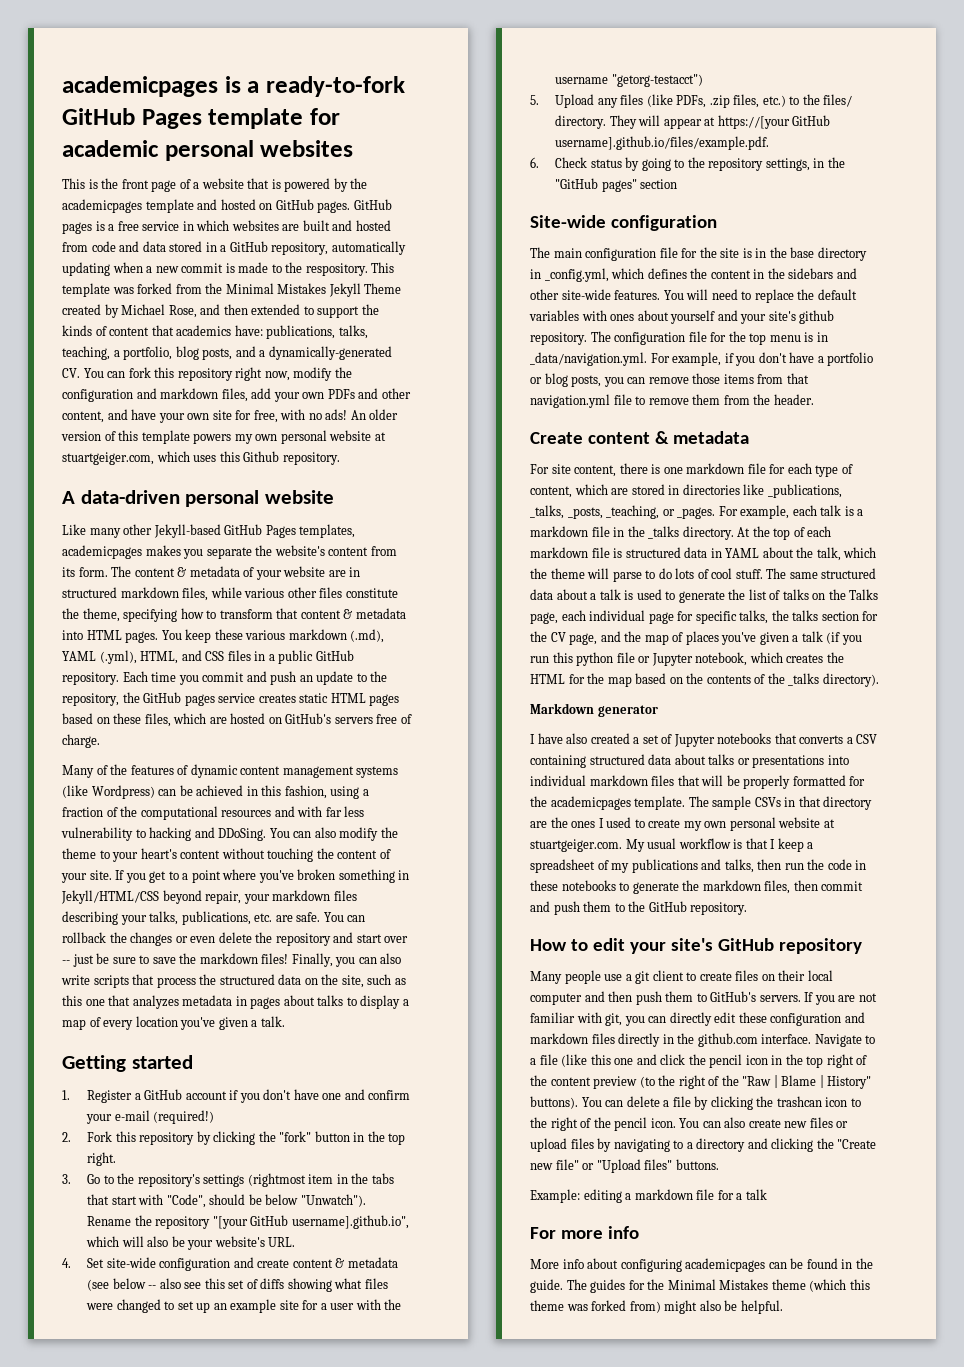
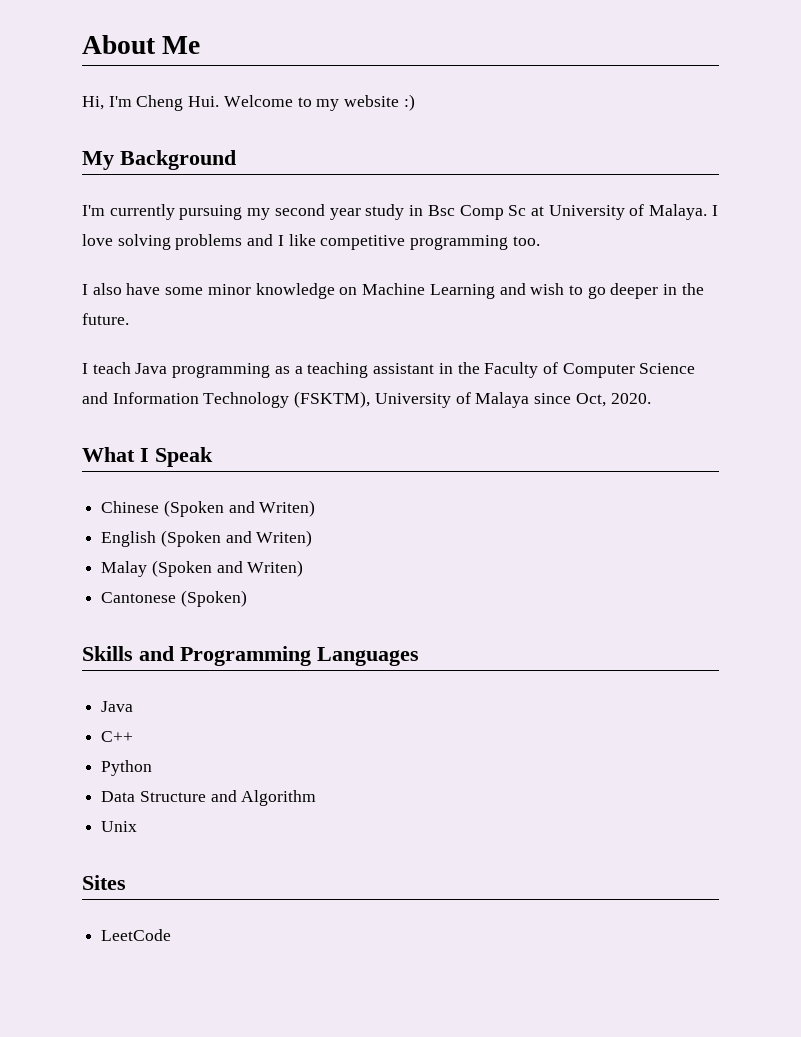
[62,76,405,97] [62,108,340,129] [62,140,354,161] [62,178,368,192] [62,199,392,213] [62,220,391,234] [62,241,406,255] [62,262,395,276] [62,283,402,297] [62,304,379,318] [62,325,368,339] [62,346,392,360] [62,367,352,381] [62,388,411,402] [62,409,399,423] [61,430,386,444] [62,451,340,465] [62,490,335,507] [62,524,356,538] [62,545,397,559] [62,566,361,580] [62,587,398,601] [62,608,406,622] [62,629,385,643] [62,650,354,664] [62,671,388,685] [62,692,400,706] [62,713,412,727] [62,734,100,748] [62,764,399,778] [62,785,369,799] [62,806,365,820] [61,827,398,841] [62,848,391,862] [61,869,410,883] [61,890,357,904] [62,911,366,925] [62,932,409,946] [62,953,402,967] [61,974,406,988] [62,995,409,1009] [62,1016,285,1030] [62,1055,193,1072] [62,1089,411,1103] [86,1110,215,1124] [62,1131,406,1145] [87,1152,117,1166] [62,1173,394,1187] [87,1194,366,1208] [87,1215,409,1229] [86,1236,296,1250] [62,1257,398,1271] [87,1278,388,1292] [86,1299,402,1313] [555,74,703,87] [530,94,853,108] [555,115,831,129] [555,136,770,150] [530,157,845,171] [555,178,678,192] [530,215,717,231] [530,247,867,261] [530,268,857,282] [530,289,857,303] [529,310,835,324] [530,331,828,345] [530,352,874,366] [530,373,809,387] [530,394,814,408] [530,431,749,444] [530,463,853,477] [530,484,842,498] [530,505,864,519] [530,526,832,540] [530,547,877,561] [530,568,877,582] [530,589,879,603] [530,610,879,624] [530,631,862,645] [530,652,844,666] [530,673,879,687] [530,703,658,717] [530,733,878,747] [530,754,849,768] [530,775,866,789] [530,796,873,810] [530,817,835,831] [530,838,814,852] [530,859,867,873] [530,880,864,894] [530,901,748,915] [530,938,862,954] [530,970,833,984] [530,991,877,1005] [530,1012,865,1026] [530,1033,876,1047] [530,1054,868,1068] [530,1075,872,1089] [530,1096,861,1110] [530,1117,849,1131] [530,1138,877,1152] [530,1159,719,1173] [530,1189,767,1203] [530,1226,639,1239] [530,1258,873,1272] [530,1279,870,1293] [530,1300,783,1314] academicpages is a ready-to-fork GitHub Pages template for academic personal websites // This is the front page of a website that is powered by the academicpages template and hosted on GitHub pages. GitHub pages is a free service in which websites are built and hosted from code and data stored in a GitHub repository, automatically updating when a new commit is made to the respository. This template was forked from the Minimal Mistakes Jekyll Theme created by Michael Rose, and then extended to support the kinds of content that academics have: publications, talks, teaching, a portfolio, blog posts, and a dynamically-generated CV. You can fork this repository right now, modify the configuration and markdown files, add your own PDFs and other content, and have your own site for free, with no ads! An older version of this template powers my own personal website at stuartgeiger.com, which uses this Github repository. // A data-driven personal website // Like many other Jekyll-based GitHub Pages templates, academicpages makes you separate the website's content from its form. The content & metadata of your website are in structured markdown files, while various other files constitute the theme, specifying how to transform that content & metadata into HTML pages. You keep these various markdown (.md), YAML (.yml), HTML, and CSS files in a public GitHub repository. Each time you commit and push an update to the repository, the GitHub pages service creates static HTML pages based on these files, which are hosted on GitHub's servers free of charge. // Many of the features of dynamic content management systems (like Wordpress) can be achieved in this fashion, using a fraction of the computational resources and with far less vulnerability to hacking and DDoSing. You can also modify the theme to your heart's content without touching the content of your site. If you get to a point where you've broken something in Jekyll/HTML/CSS beyond repair, your markdown files describing your talks, publications, etc. are safe. You can rollback the changes or even delete the repository and start over -- just be sure to save the markdown files! Finally, you can also write scripts that process the structured data on the site, such as this one that analyzes metadata in pages about talks to display a map of every location you've given a talk. // Getting started // 1. Register a GitHub account if you don't have one and confirm your e-mail (required!) // 2. Fork this repository by clicking the "fork" button in the top right. // 3. Go to the repository's settings (rightmost item in the tabs that start with "Code", should be below "Unwatch"). Rename the repository "[your GitHub username].github.io", which will also be your website's URL. // 4. Set site-wide configuration and create content & metadata (see below -- also see this set of diffs showing what files were changed to set up an example site for a user with the username "getorg-testacct") // 5. Upload any files (like PDFs, .zip files, etc.) to the files/ directory. They will appear at https://[your GitHub username].github.io/files/example.pdf. // 6. Check status by going to the repository settings, in the "GitHub pages" section // Site-wide configuration // The main configuration file for the site is in the base directory in _config.yml, which defines the content in the sidebars and other site-wide features. You will need to replace the default variables with ones about yourself and your site's github repository. The configuration file for the top menu is in _data/navigation.yml. For example, if you don't have a portfolio or blog posts, you can remove those items from that navigation.yml file to remove them from the header. // Create content & metadata // For site content, there is one markdown file for each type of content, which are stored in directories like _publications, _talks, _posts, _teaching, or _pages. For example, each talk is a markdown file in the _talks directory. At the top of each markdown file is structured data in YAML about the talk, which the theme will parse to do lots of cool stuff. The same structured data about a talk is used to generate the list of talks on the Talks page, each individual page for specific talks, the talks section for the CV page, and the map of places you've given a talk (if you run this python file or Jupyter notebook, which creates the HTML for the map based on the contents of the _talks directory). // Markdown generator // I have also created a set of Jupyter notebooks that converts a CSV containing structured data about talks or presentations into individual markdown files that will be properly formatted for the academicpages template. The sample CSVs in that directory are the ones I used to create my own personal website at stuartgeiger.com. My usual workflow is that I keep a spreadsheet of my publications and talks, then run the code in these notebooks to generate the markdown files, then commit and push them to the GitHub repository. // How to edit your site's GitHub repository // Many people use a git client to create files on their local computer and then push them to GitHub's servers. If you are not familiar with git, you can directly edit these configuration and markdown files directly in the github.com interface. Navigate to a file (like this one and click the pencil icon in the top right of the content preview (to the right of the "Raw | Blame | History" buttons). You can delete a file by clicking the trashcan icon to the right of the pencil icon. You can also create new files or upload files by navigating to a directory and clicking the "Create new file" or "Upload files" buttons. // Example: editing a markdown file for a talk // For more info // More info about configuring academicpages can be found in the guide. The guides for the Minimal Mistakes theme (which this theme was forked from) might also be helpful. -> [82,35,201,54] [82,94,415,111] [82,150,236,170] [82,204,718,220] [82,234,540,250] [82,283,704,299] [82,313,129,325] [82,362,696,378] [82,391,651,408] [82,447,213,467] [101,500,316,517] [101,530,313,547] [101,560,304,577] [101,590,247,607] [82,646,419,666] [101,701,134,712] [101,731,134,742] [101,760,153,776] [101,790,317,806] [101,821,138,832] [82,875,126,890] [101,929,172,941] About Me // Hi, I'm Cheng Hui. Welcome to my website :) // My Background // I'm currently pursuing my second year study in Bsc Comp Sc at University of Malaya. I love solving problems and I like competitive programming too. // I also have some minor knowledge on Machine Learning and wish to go deeper in the future. // I teach Java programming as a teaching assistant in the Faculty of Computer Science and Information Technology (FSKTM), University of Malaya since Oct, 2020. // What I Speak // Chinese (Spoken and Writen) // English (Spoken and Writen) // Malay (Spoken and Writen) // Cantonese (Spoken) // Skills and Programming Languages // Java // C++ // Python // Data Structure and Algorithm // Unix // Sites // LeetCode

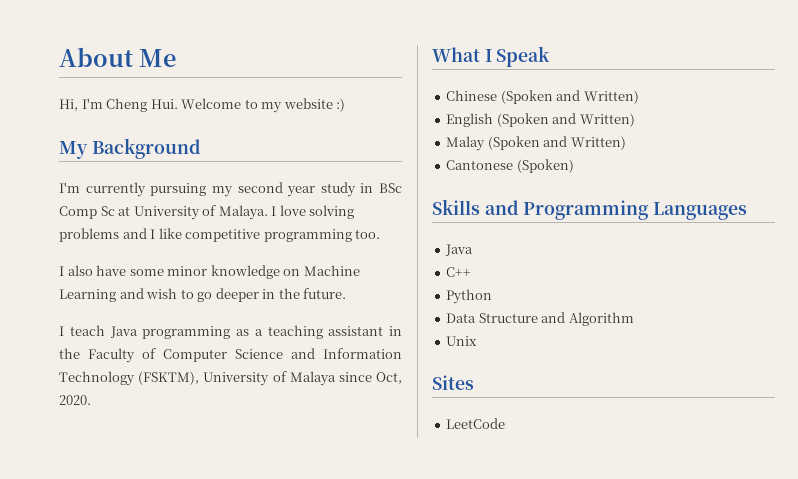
[427,205,455,216] Bsc -> [379,183,402,193] BSc
[259,500,316,517] Writen) -> [583,90,639,104] Written)
[256,530,313,547] Writen) -> [579,113,635,127] Written)
[247,560,304,577] Writen) -> [570,136,626,150] Written)

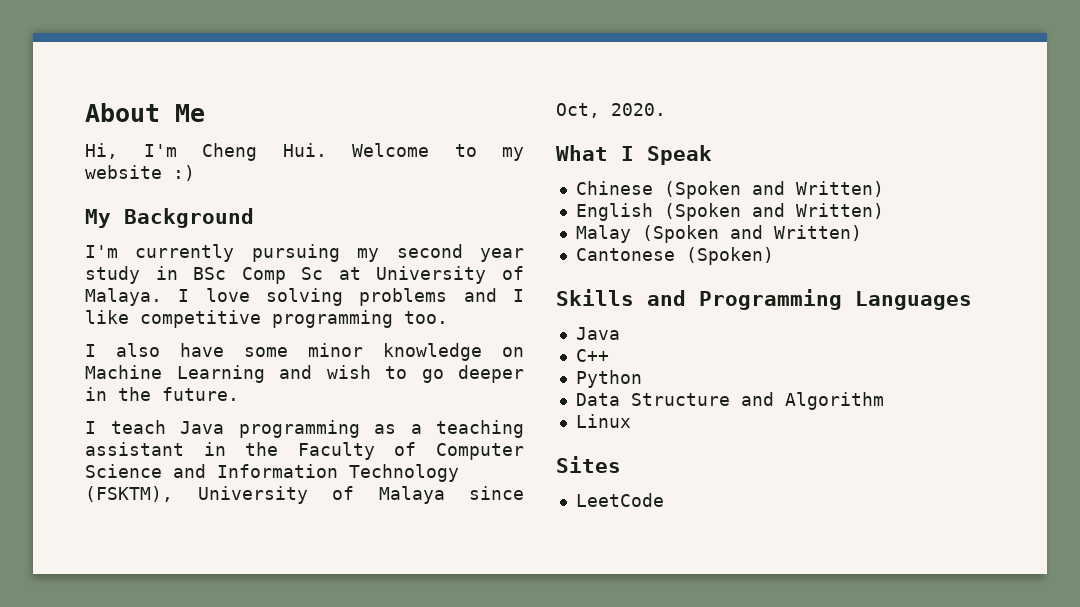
[446,336,478,346] Unix -> [575,414,631,428] Linux

